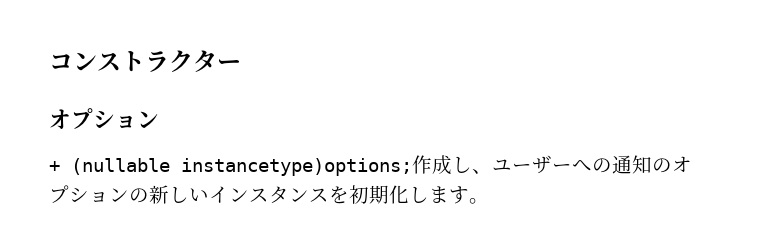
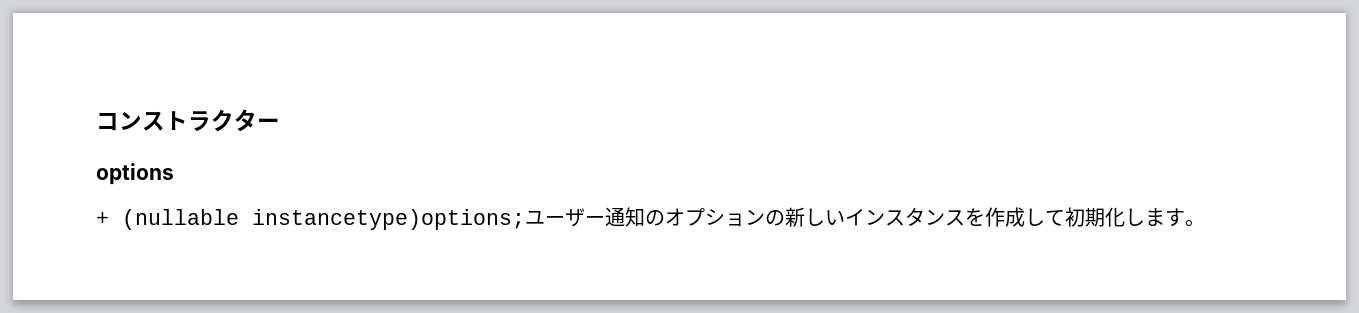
[49,108,159,129] オプション -> [96,163,174,185] options
[412,155,492,175] 作成し、 -> (525, 219) none
[572,158,612,173] への -> (605, 220) none
(349, 195) none -> [985,207,1065,227] 作成して

